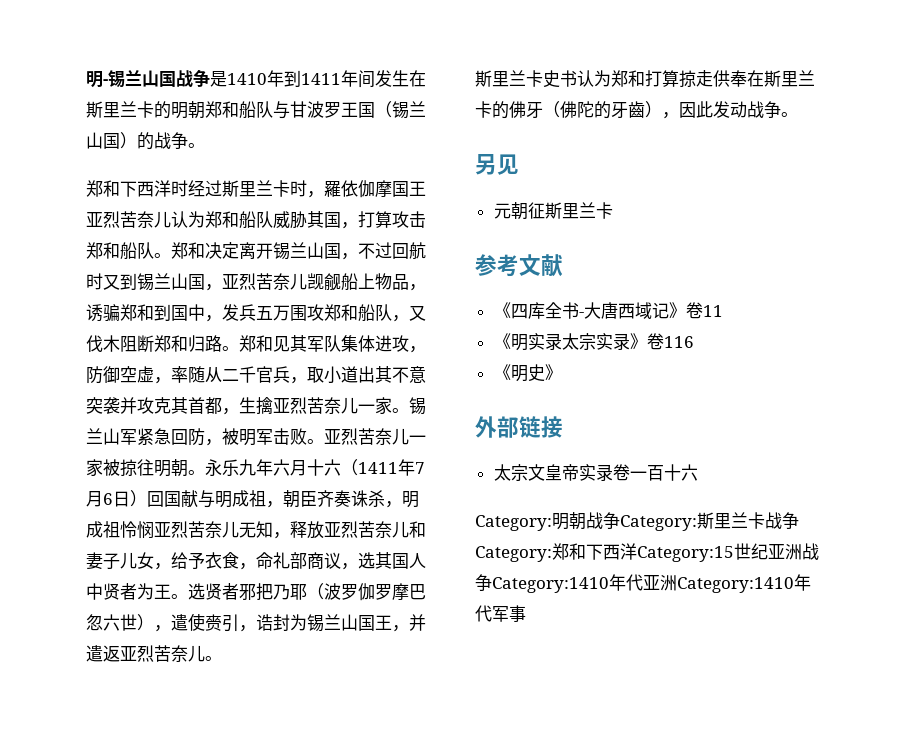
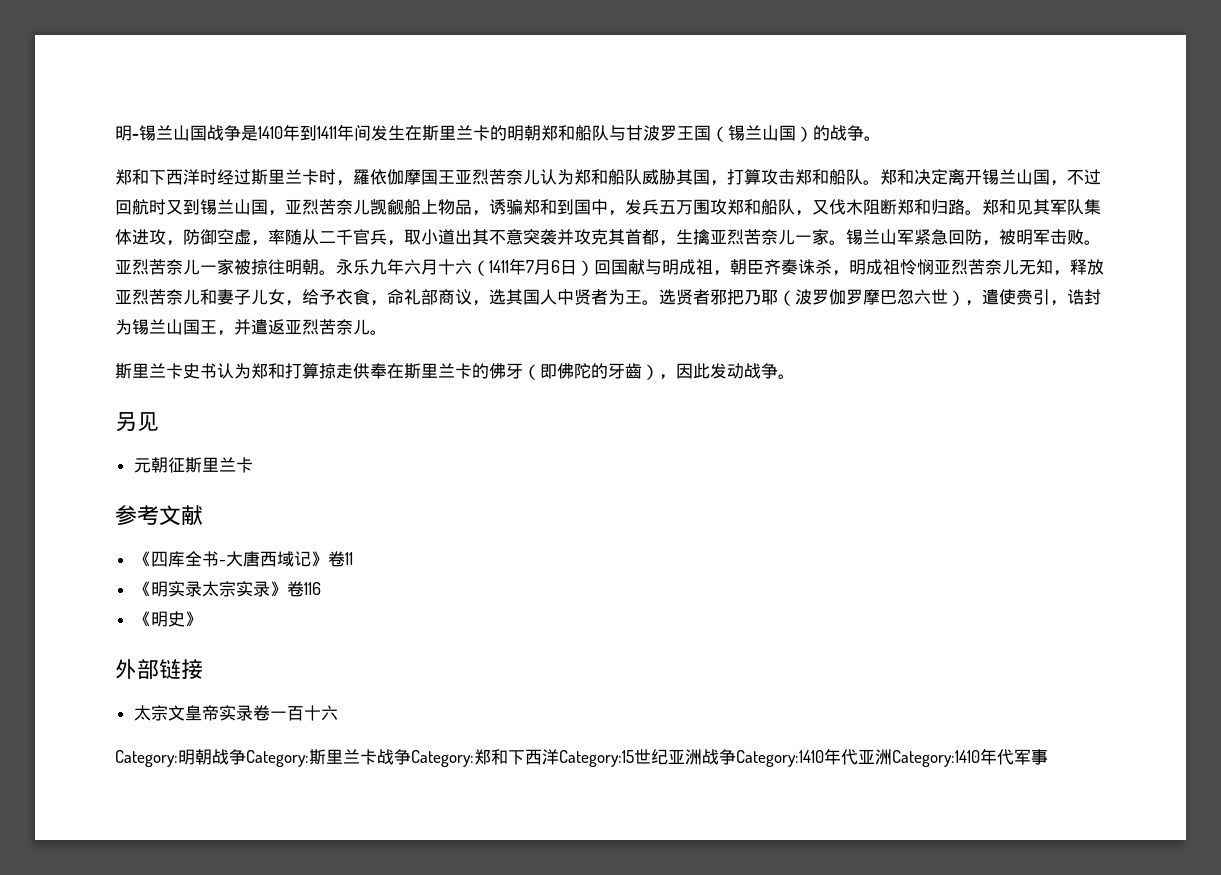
(560, 109) none -> [540,364,557,379] 即

